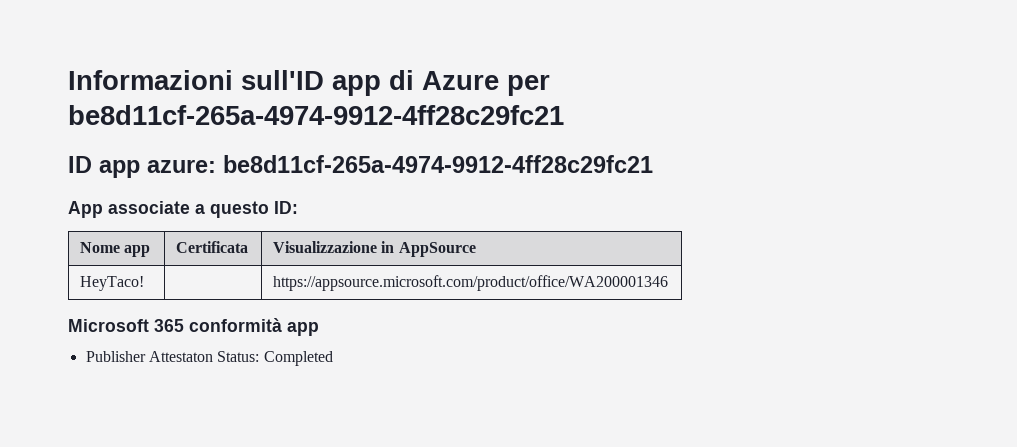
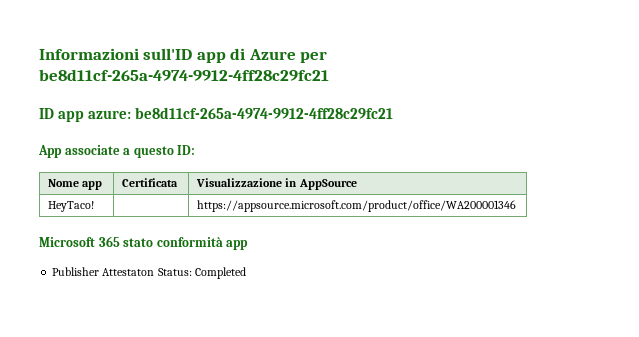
(184, 325) none -> [123,238,154,247] stato

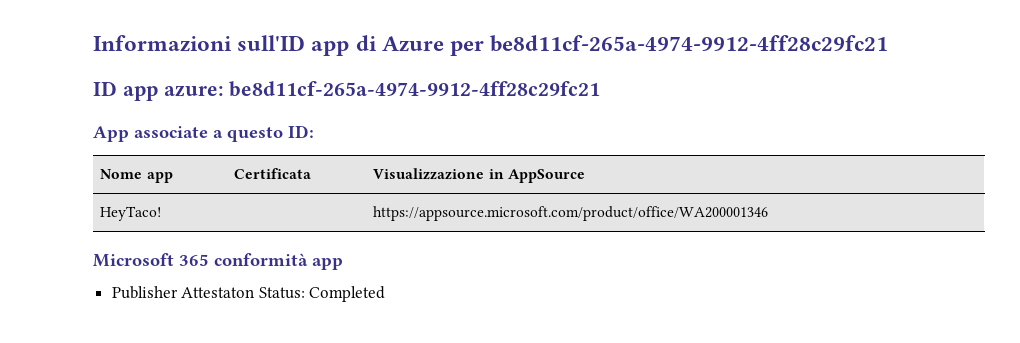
[123,238,154,247] stato -> (209, 260) none

